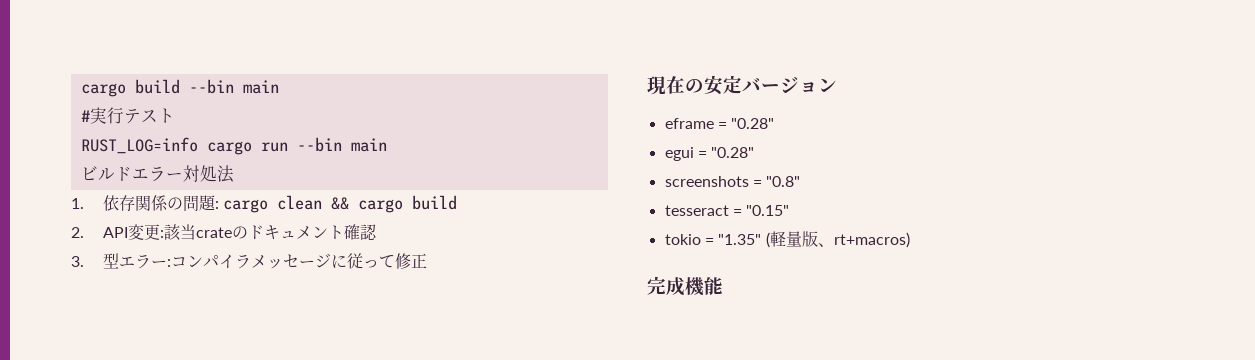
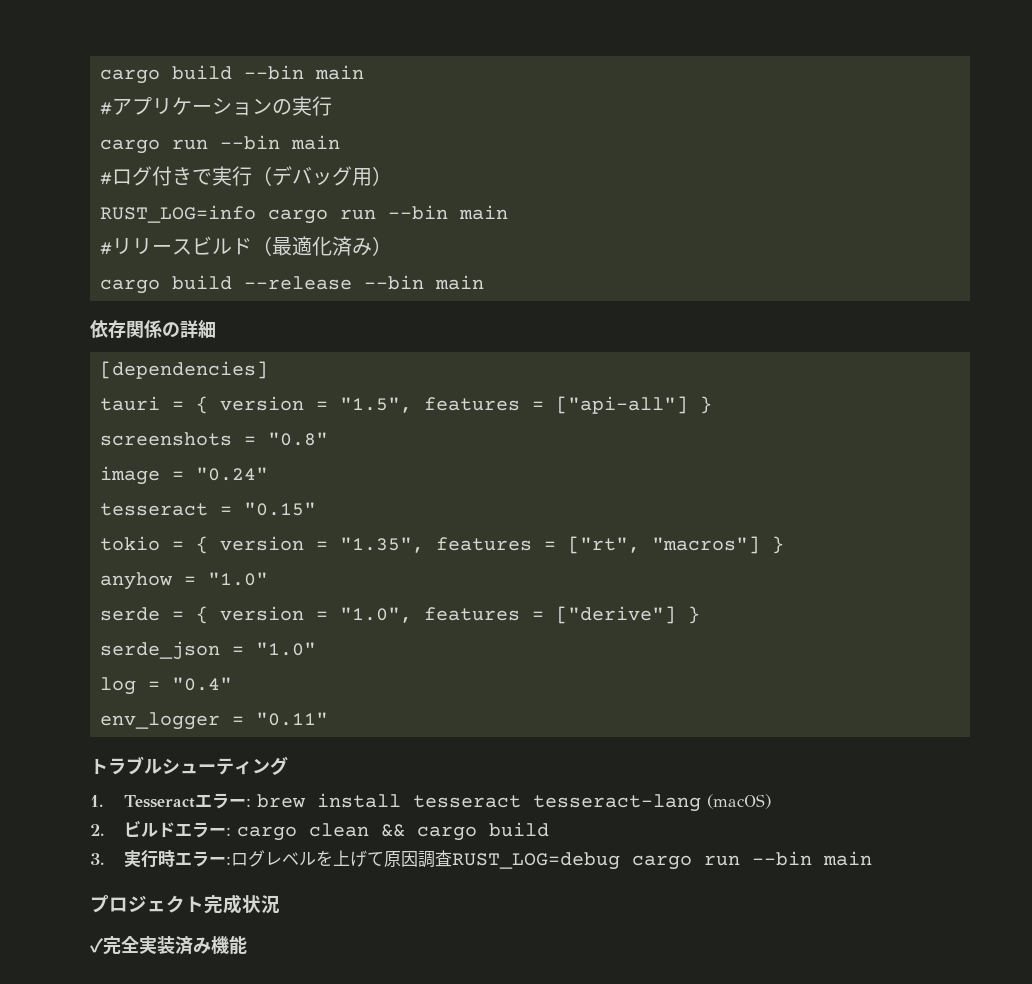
[89,107,175,124] 実行テスト -> [112,96,333,116] [100,135,341,154] [100,166,393,186] アプリケーションの実行 // cargo run --bin main // #ログ付きで実行（デバッグ用）
[80,165,234,183] [71,195,216,212] ビルドエラー対処法 // 1.依存関係の問題 -> [100,236,393,256] [100,275,485,294] [90,320,216,338] [100,361,269,379] [100,396,713,414] [100,432,329,446] [100,466,269,485] [100,502,317,516] [100,536,785,554] [100,572,269,590] [100,606,701,624] [100,641,317,660] [100,677,233,695] [100,712,329,730] [90,756,288,775] [90,793,772,812] [90,820,226,838] #リリースビルド（最適化済み） // cargo build --release --bin main // 依存関係の詳細 // [dependencies] // tauri = { version = "1.5", features = ["api-all"] } // screenshots = "0.8" // image = "0.24" // tesseract = "0.15" // tokio = { version = "1.35", features = ["rt", "macros"] } // anyhow = "1.0" // serde = { version = "1.0", features = ["derive"] } // serde_json = "1.0" // log = "0.4" // env_logger = "0.11" // トラブルシューティング // 1. Tesseractエラー: brew install tesseract tesseract-lang (macOS) // 2.ビルドエラー
[71,224,377,241] [71,253,427,269] [647,75,837,95] [664,118,775,129] [664,147,755,161] [664,176,801,187] [664,205,790,216] [664,231,910,248] [647,276,685,296] 2. API変更:該当crateのドキュメント確認 // 3.型エラー:コンパイラメッセージに従って修正 // 現在の安定バージョン // eframe = "0.28" // egui = "0.28" // screenshots = "0.8" // tesseract = "0.15" // tokio = "1.35" (軽量版、rt+macros) // 完成 -> [90,850,872,870] [90,894,280,914] [90,936,211,955] 3.実行時エラー:ログレベルを上げて原因調査RUST_LOG=debug cargo run --bin main // プロジェクト完成状況 // ✓完全実装済み

